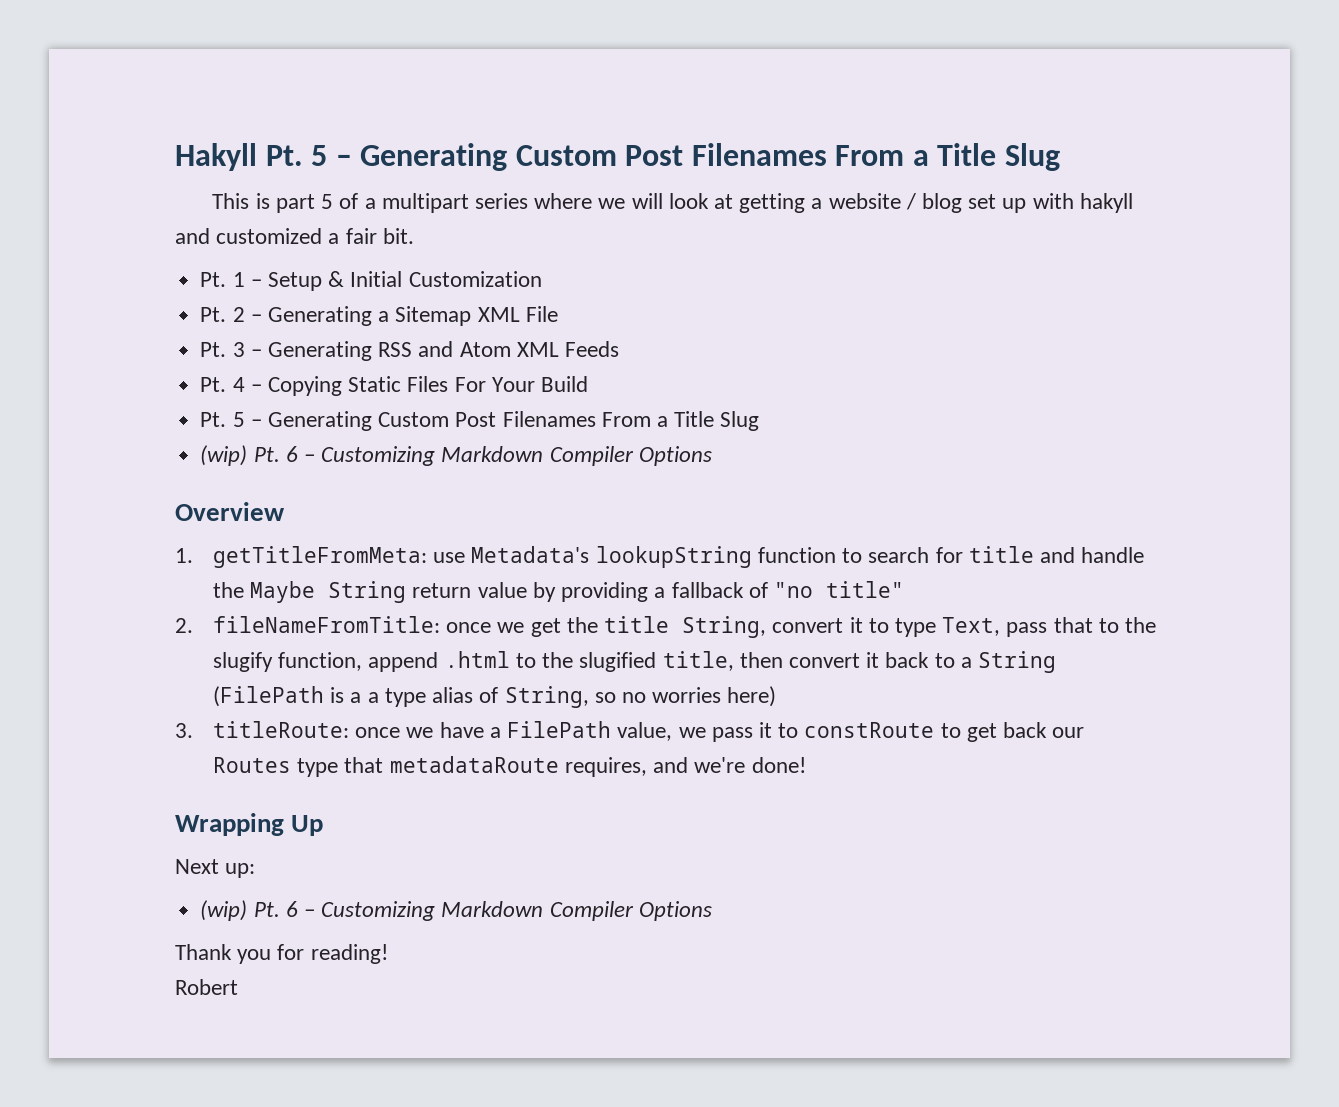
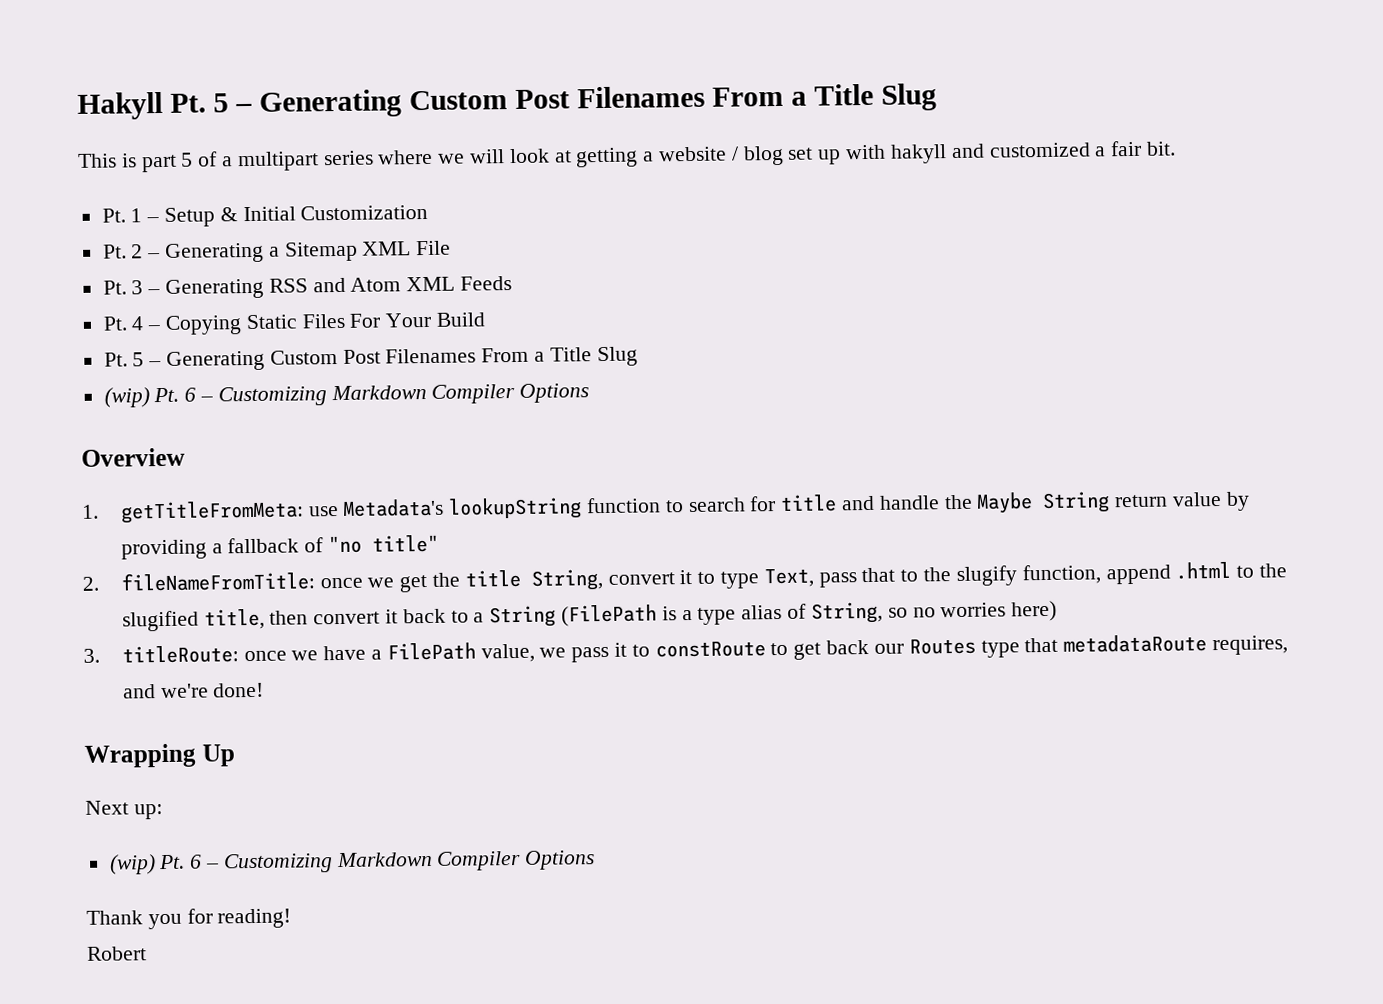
[367,692,379,703] a -> (693, 615) none

